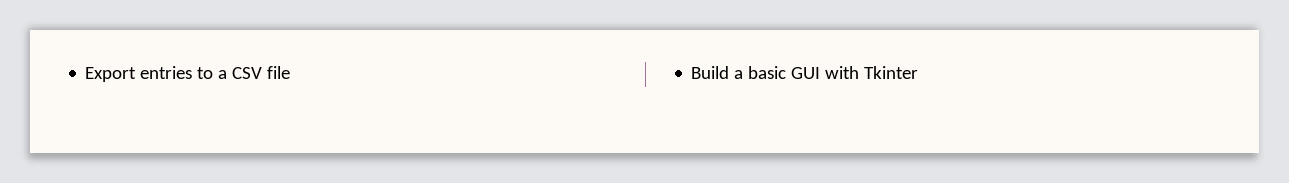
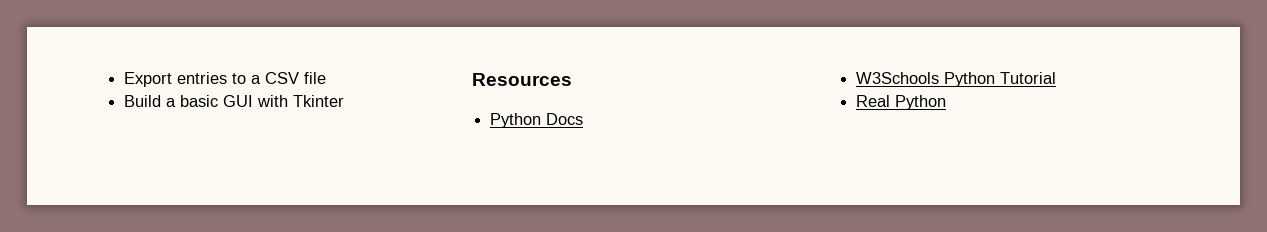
(919, 72) none -> [472,73,572,86] [490,113,584,128] [856,72,1057,87] [856,95,947,110] // Resources // Python Docs // W3Schools Python Tutorial // Real Python

